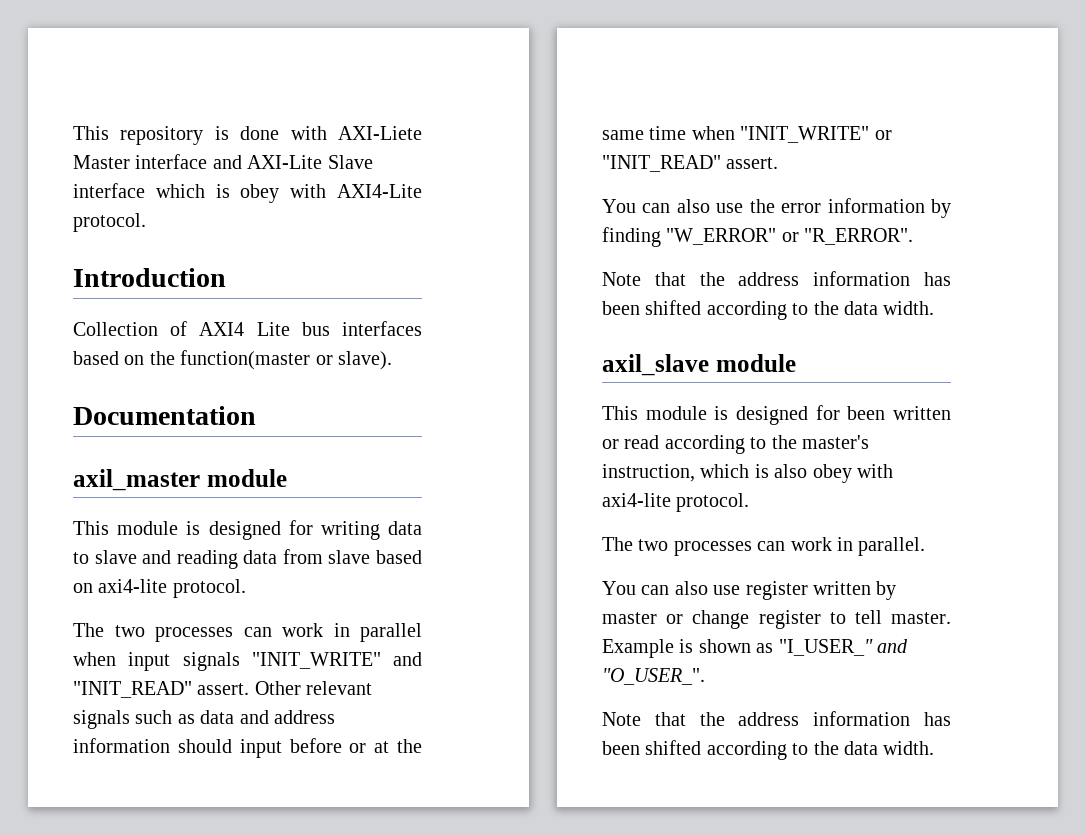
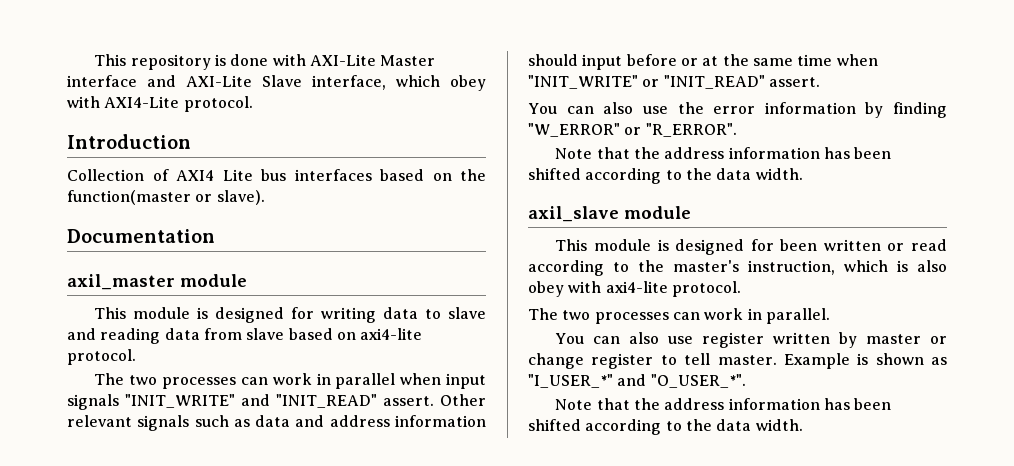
[338,126,422,140] AXI-Liete -> [310,54,377,66] AXI-Lite
[73,183,230,198] interface which is -> [312,75,440,90] interface, which
[778,639,908,656] [602,668,705,685] "I_USER_" and "O_USER_". -> [528,374,746,388] "I_USER_*" and "O_USER_*".

